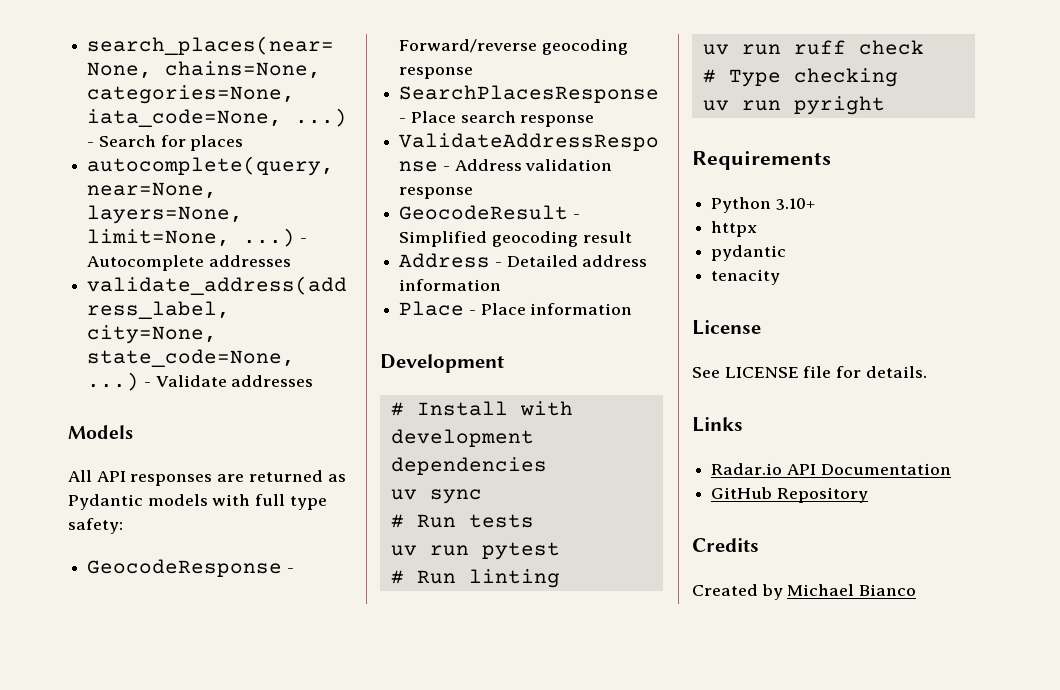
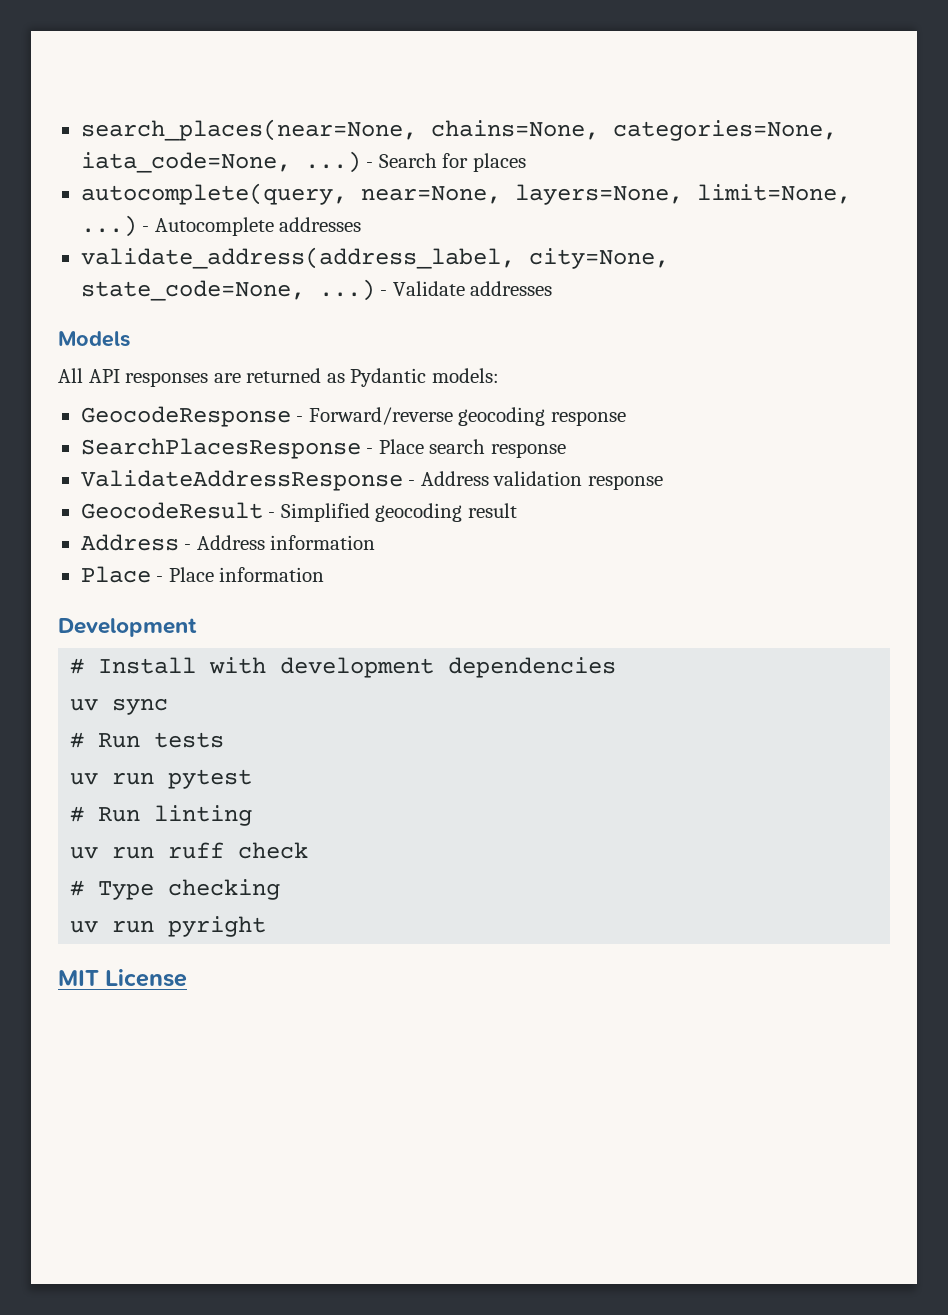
[147,494,327,510] [68,518,123,534] models with full type safety: -> [431,368,499,383] models:
[506,255,648,267] Detailed address -> [196,535,265,550] Address
[692,151,831,170] [711,197,815,213] [711,221,758,237] [711,245,787,261] [711,269,781,285] [692,320,761,335] [692,366,927,378] [692,417,743,432] [711,463,951,475] [711,487,868,503] [692,538,759,552] [692,584,917,600] Requirements // Python 3.10+ // httpx // pydantic // tenacity // License // See LICENSE file for details. // Links // Radar.io API Documentation // GitHub Repository // Credits // Created by Michael Bianco -> [58,969,188,987] MIT License

